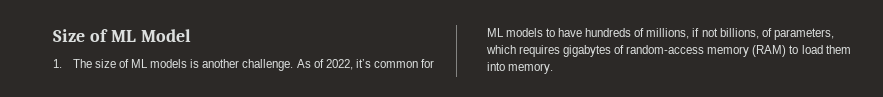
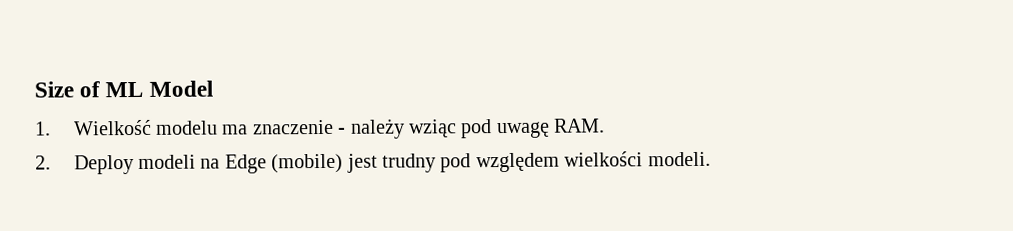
[72,59,435,71] [486,28,834,40] [485,45,851,57] [486,62,553,74] The size of ML models is another challenge. As of 2022, it’s common for ML models to have hundreds of millions, if not billions, of parameters, which requires gigabytes of random-access memory (RAM) to load them into memory. -> [73,118,606,139] [35,151,711,175] Wielkość modelu ma znaczenie - należy wziąc pod uwagę RAM. // 2. Deploy modeli na Edge (mobile) jest trudny pod względem wielkości modeli.

